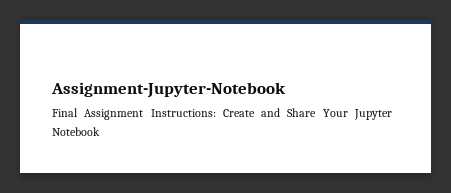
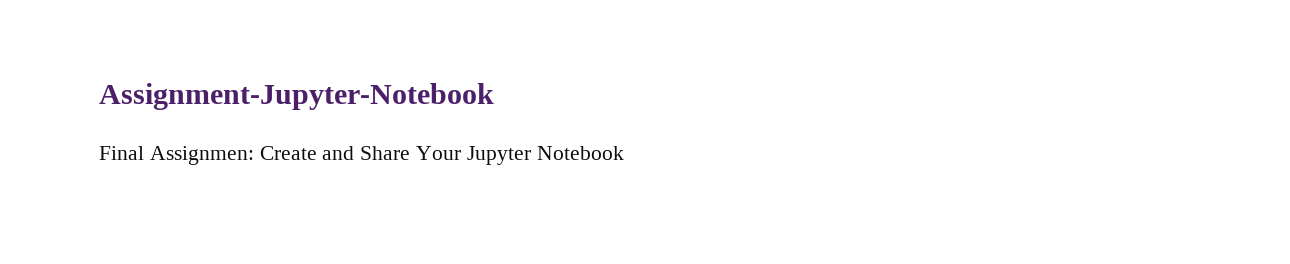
[84,109,216,120] Assignment Instructions: -> [149,146,254,165] Assignmen:

